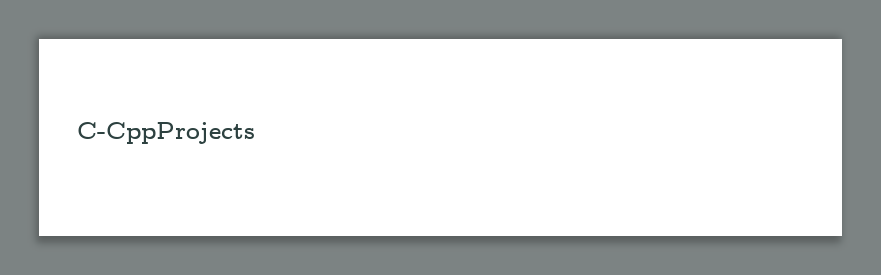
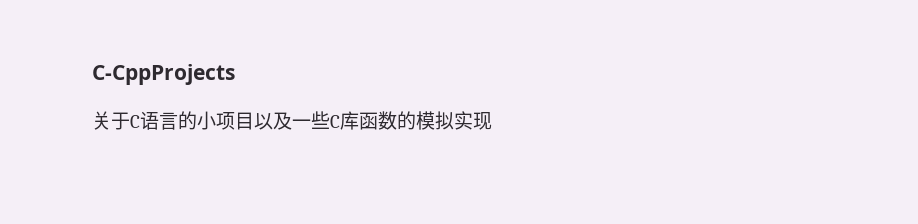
(255, 133) none -> [92,111,492,130] // 关于C语言的小项目以及一些C库函数的模拟实现

